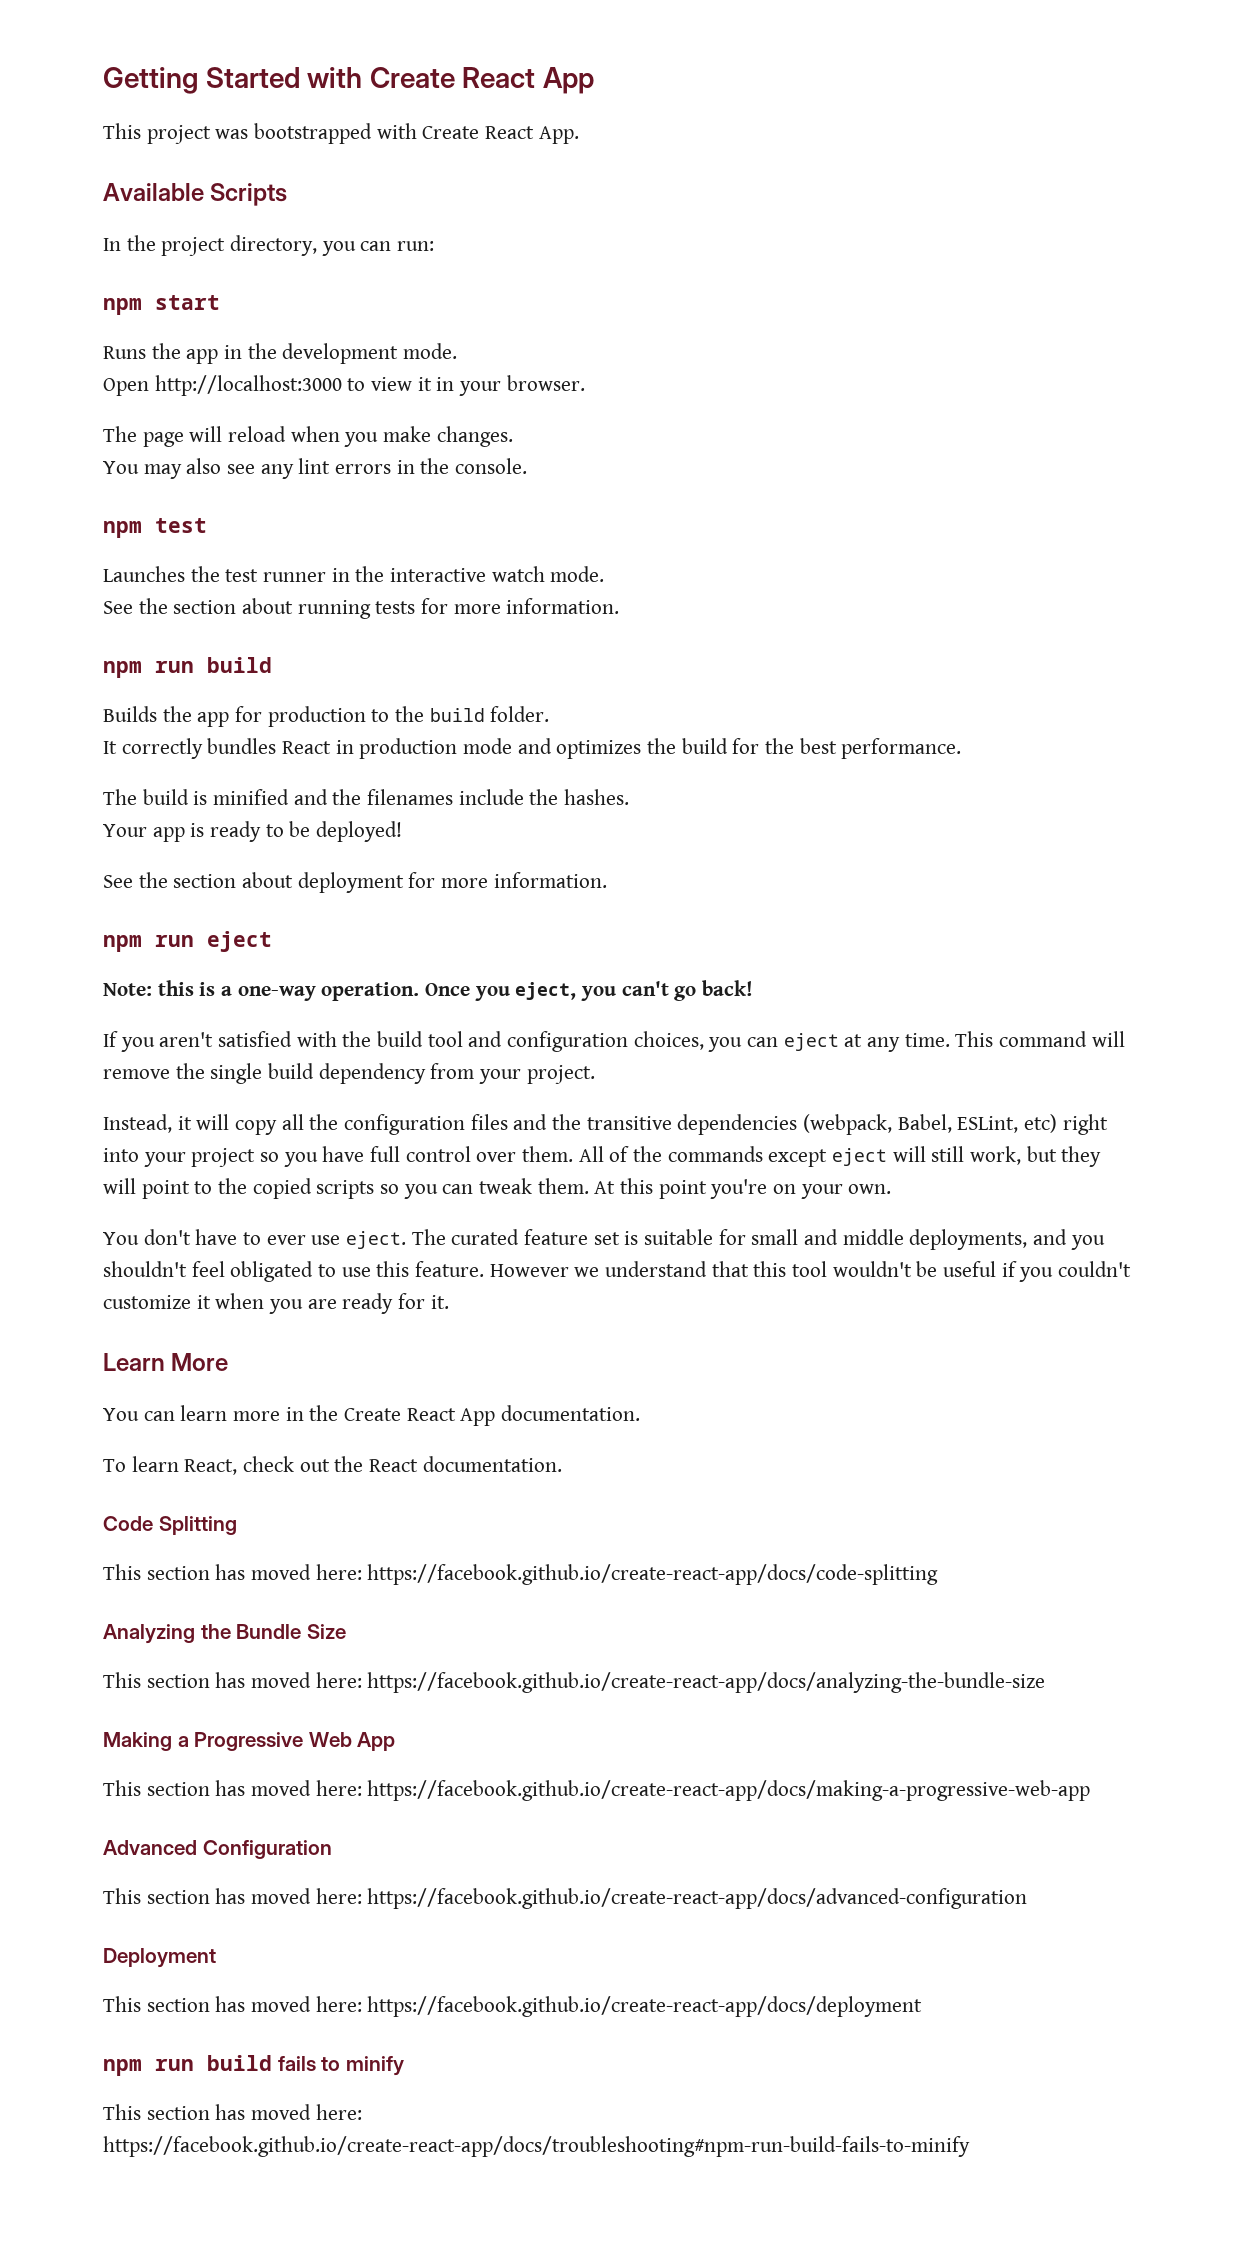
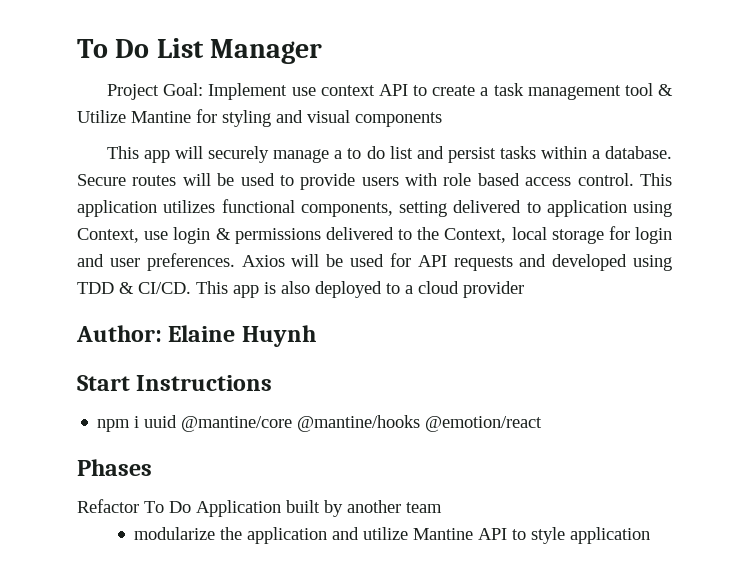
[103,67,594,94] [103,123,579,144] [103,183,288,206] [103,235,435,256] [103,295,220,315] [103,343,458,364] [103,375,585,396] [103,426,513,447] [103,458,528,479] [103,518,207,538] [103,566,605,582] [103,598,620,619] [103,657,272,678] [103,706,550,727] [103,738,962,759] [103,789,630,805] [103,821,403,842] [103,872,607,893] [103,931,272,952] [103,980,754,1001] [103,1031,1125,1052] [103,1063,595,1084] [103,1114,1108,1135] [103,1146,1102,1167] [103,1178,892,1199] [103,1229,1105,1250] [103,1261,1132,1282] [103,1293,449,1314] [103,1353,229,1371] [103,1405,641,1426] [103,1456,562,1475] [103,1516,237,1535] [103,1564,939,1585] [103,1624,346,1644] [103,1672,1046,1693] [103,1732,396,1751] [103,1780,1091,1801] [103,1840,332,1859] [103,1888,1028,1909] [103,1948,216,1968] [103,1996,923,2017] [103,2055,404,2076] [103,2104,362,2120] [103,2136,970,2157] Getting Started with Create React App // This project was bootstrapped with Create React App. // Available Scripts // In the project directory, you can run: // npm start // Runs the app in the development mode. // Open http://localhost:3000 to view it in your browser. // The page will reload when you make changes. // You may also see any lint errors in the console. // npm test // Launches the test runner in the interactive watch mode. // See the section about running tests for more information. // npm run build // Builds the app for production to the build folder. // It correctly bundles React in production mode and optimizes the build for the best performance. // The build is minified and the filenames include the hashes. // Your app is ready to be deployed! // See the section about deployment for more information. // npm run eject // Note: this is a one-way operation. Once you eject, you can't go back! // If you aren't satisfied with the build tool and configuration choices, you can eject at any time. This command will remove the single build dependency from your project. // Instead, it will copy all the configuration files and the transitive dependencies (webpack, Babel, ESLint, etc) right into your project so you have full control over them. All of the commands except eject will still work, but they will point to the copied scripts so you can tweak them. At this point you're on your own. // You don't have to ever use eject. The curated feature set is suitable for small and middle deployments, and you shouldn't feel obligated to use this feature. However we understand that this tool wouldn't be useful if you couldn't customize it when you are ready for it. // Learn More // You can learn more in the Create React App documentation. // To learn React, check out the React documentation. // Code Splitting // This section has moved here: https://facebook.github.io/create-react-app/docs/code-splitting // Analyzing the Bundle Size // This section has moved here: https://facebook.github.io/create-react-app/docs/analyzing-the-bundle-size // Making a Progressive Web App // This section has moved here: https://facebook.github.io/create-react-app/docs/making-a-progressive-web-app // Advanced Configuration // This section has moved here: https://facebook.github.io/create-react-app/docs/advanced-configuration // Deployment // This section has moved here: https://facebook.github.io/create-react-app/docs/deployment // npm run build fails to minify // This section has moved here: https://facebook.github.io/create-react-app/docs/troubleshooting#npm-run-build-fails-to-minify -> [77,38,323,64] [106,83,673,100] [77,109,442,127] [106,146,673,163] [77,173,672,190] [77,199,672,217] [77,226,672,244] [77,253,672,271] [77,281,524,298] [76,325,316,347] [77,375,273,391] [97,415,543,432] [77,459,152,476] [77,499,442,517] [134,527,651,544] To Do List Manager // Project Goal: Implement use context API to create a task management tool & Utilize Mantine for styling and visual components // This app will securely manage a to do list and persist tasks within a database. Secure routes will be used to provide users with role based access control. This application utilizes functional components, setting delivered to application using Context, use login & permissions delivered to the Context, local storage for login and user preferences. Axios will be used for API requests and developed using TDD & CI/CD. This app is also deployed to a cloud provider // Author: Elaine Huynh // Start Instructions // npm i uuid @mantine/core @mantine/hooks @emotion/react // Phases // Refactor To Do Application built by another team // modularize the application and utilize Mantine API to style application

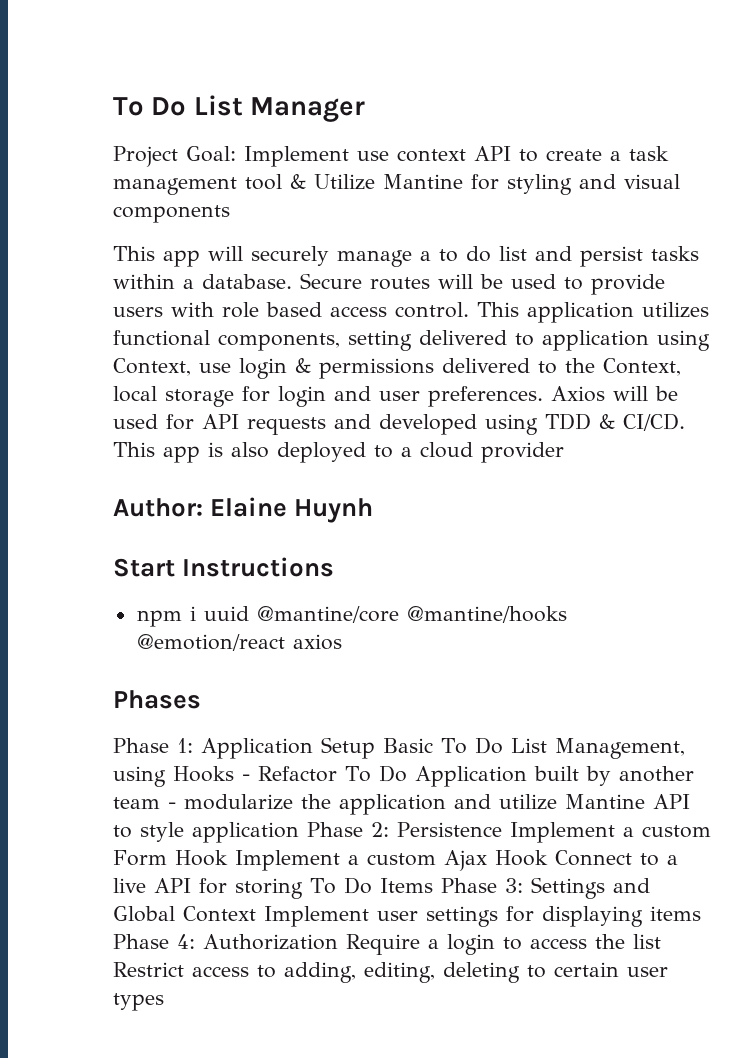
(543, 424) none -> [292,634,342,650] axios
(152, 467) none -> [113,737,685,759] [113,766,250,787] Phase 1: Application Setup Basic To Do List Management, using Hooks -
(442, 507) // -> [168,802,176,809] -
(651, 535) none -> [307,822,711,843] [113,850,678,871] [113,877,650,899] [113,906,701,927] [113,934,661,955] [113,962,668,983] [113,993,164,1011] Phase 2: Persistence Implement a custom Form Hook Implement a custom Ajax Hook Connect to a live API for storing To Do Items Phase 3: Settings and Global Context Implement user settings for displaying items Phase 4: Authorization Require a login to access the list Restrict access to adding, editing, deleting to certain user types

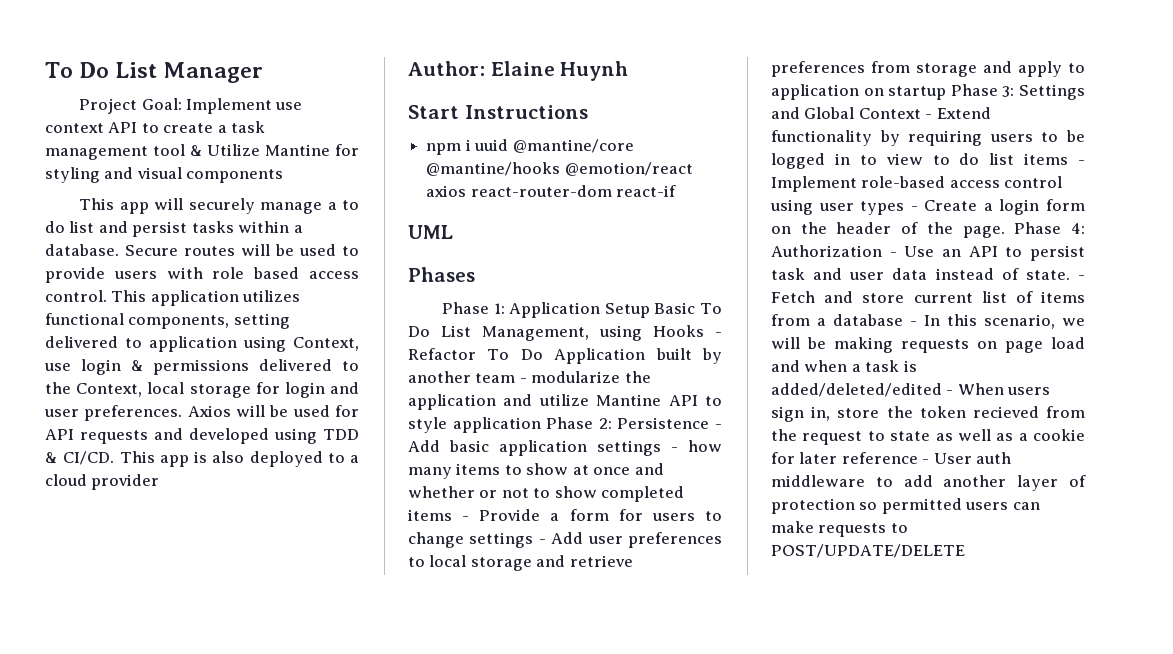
(342, 642) none -> [470,185,677,197] [408,225,453,239] react-router-dom react-if // UML
[509,822,711,843] [113,850,678,871] [113,877,433,899] Implement a custom Form Hook Implement a custom Ajax Hook Connect to a live API for storing To Do Items -> [715,424,722,429] [408,440,722,456] [408,463,664,479] [408,486,685,502] [408,509,722,521] [408,532,722,548] [408,555,633,571] [771,61,1085,77] [771,84,947,100] - Add basic application settings - how many items to show at once and whether or not to show completed items - Provide a form for users to change settings - Add user preferences to local storage and retrieve preferences from storage and apply to application on startup
[264,906,701,927] [113,934,661,955] [113,962,668,983] [113,993,164,1011] Implement user settings for displaying items Phase 4: Authorization Require a login to access the list Restrict access to adding, editing, deleting to certain user types -> [925,107,991,119] [771,130,1085,146] [771,153,1085,169] [771,176,1063,192] [770,199,1085,215] [771,222,1085,238] [771,245,1085,261] [771,268,1085,280] [771,291,1085,303] [771,314,1085,329] [771,337,1085,353] [771,360,917,372] [771,383,1051,397] [771,406,1085,422] [771,429,1085,445] [771,452,1012,464] [771,475,1086,491] [771,498,1040,514] [771,521,908,537] [771,544,965,558] - Extend functionality by requiring users to be logged in to view to do list items - Implement role-based access control using user types - Create a login form on the header of the page. Phase 4: Authorization - Use an API to persist task and user data instead of state. - Fetch and store current list of items from a database - In this scenario, we will be making requests on page load and when a task is added/deleted/edited - When users sign in, store the token recieved from the request to state as well as a cookie for later reference - User auth middleware to add another layer of protection so permitted users can make requests to POST/UPDATE/DELETE

